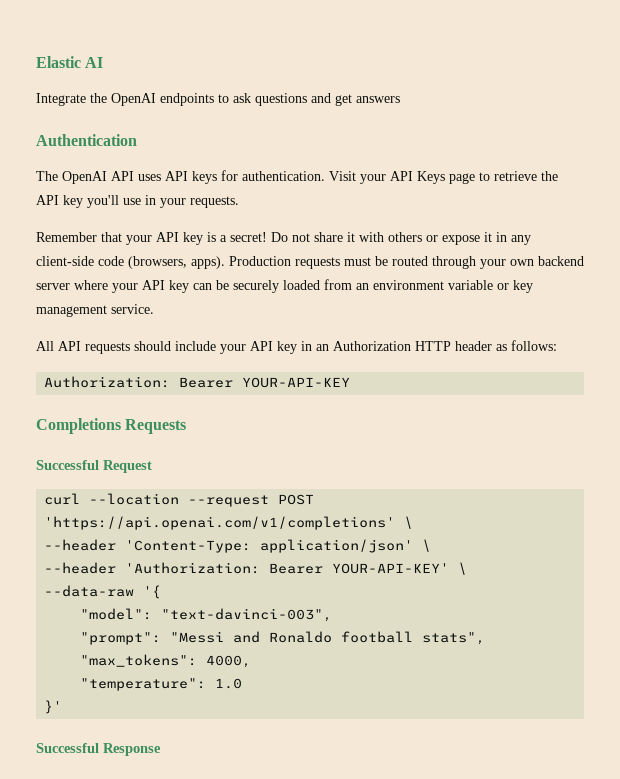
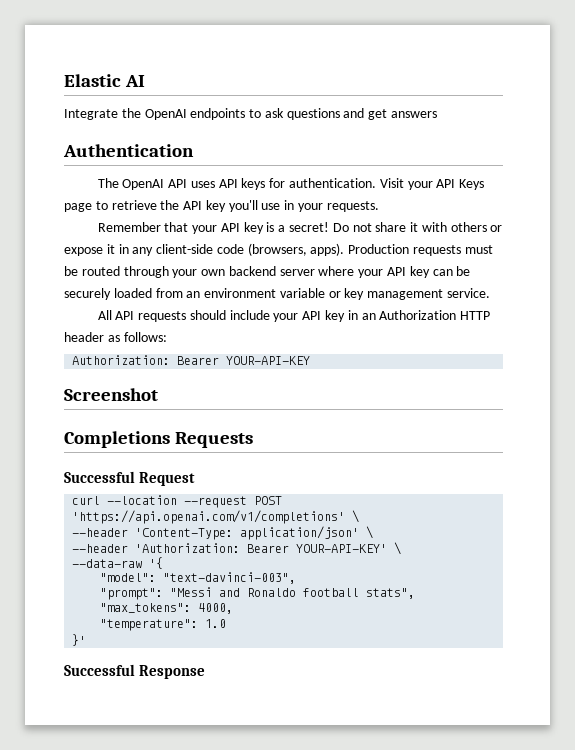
(351, 382) none -> [64,388,158,401] // Screenshot

